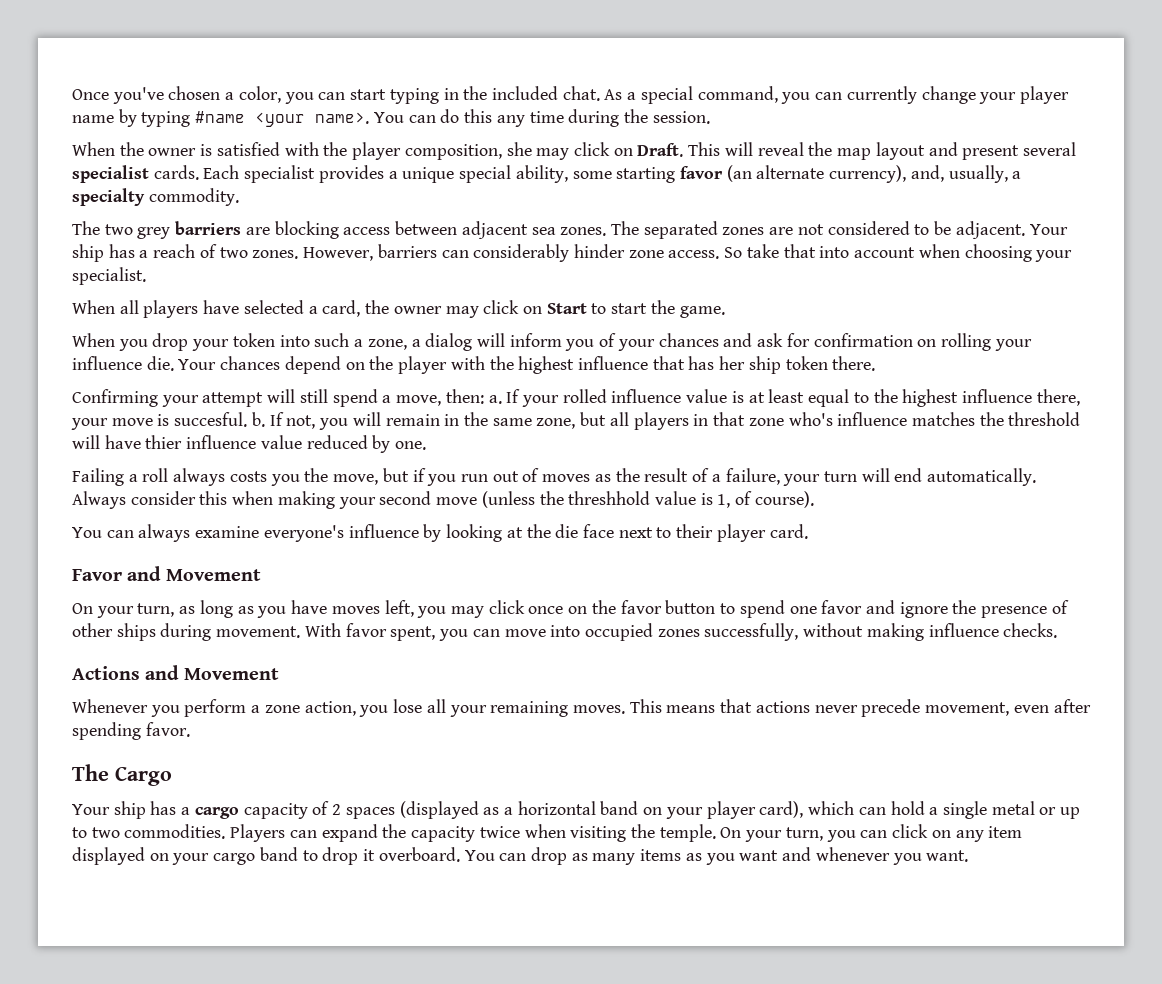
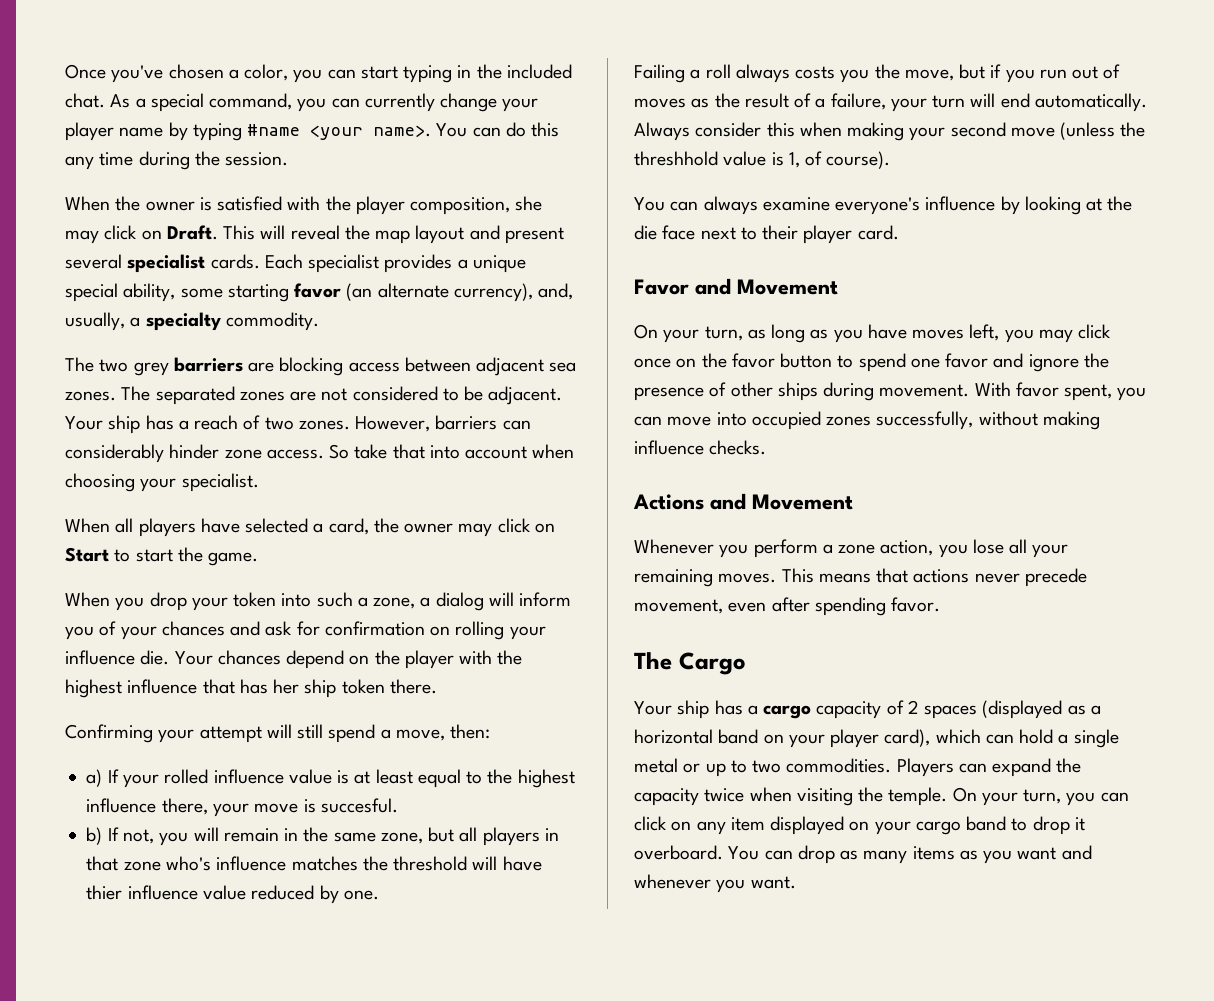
[488,395,502,404] a. -> [86,769,103,787] // a)
[251,412,265,427] b. -> [86,827,103,845] // b)

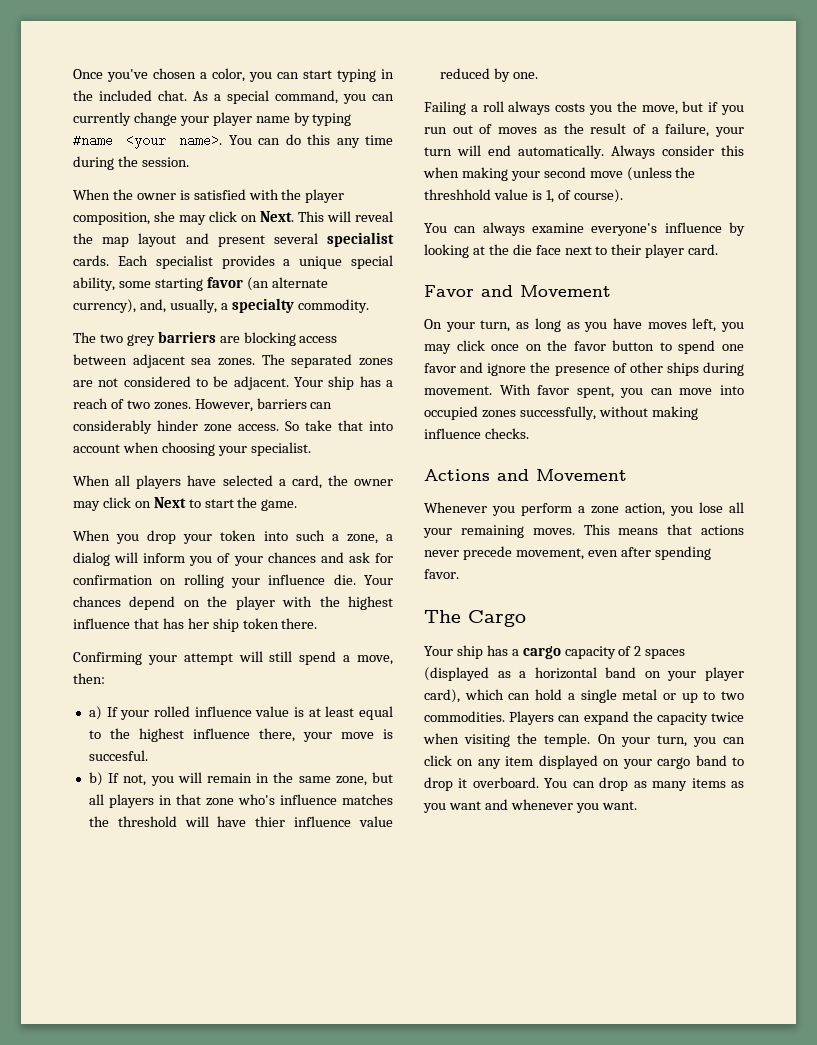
[166,225,218,240] Draft. -> [260,211,294,222] Next.
[65,547,109,562] Start -> [153,497,186,508] Next

